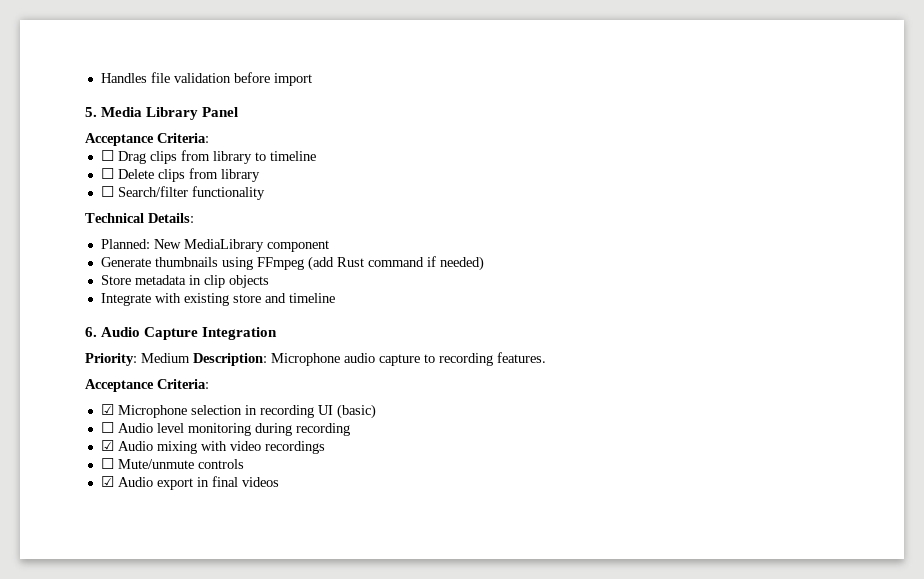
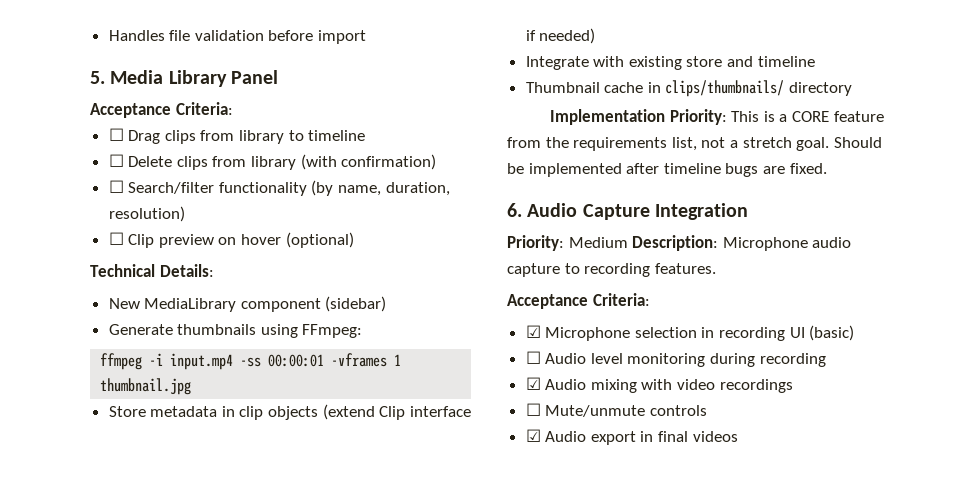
(260, 175) none -> [300,154,437,170] (with confirmation)
(265, 193) none -> [311,180,450,196] [108,206,185,222] [108,232,354,248] (by name, duration, resolution) // ☐ Clip preview on hover (optional)
[100,239,150,249] Planned: -> (214, 270) none
(329, 246) none -> [325,296,387,312] (sidebar)
[256,256,484,271] FFmpeg (add Rust command if needed) -> [302,324,363,338] [100,353,402,370] [100,378,192,395] FFmpeg: // ffmpeg -i input.mp4 -ss 00:00:01 -vframes 1 thumbnail.jpg
(269, 281) none -> [322,404,471,420] [525,28,596,44] (extend Clip interface if needed)
(335, 298) none -> [525,80,853,97] [550,109,884,125] [507,137,882,151] [507,163,827,177] // Thumbnail cache in clips/thumbnails/ directory // Implementation Priority: This is a CORE feature from the requirements list, not a stretch goal. Should be implemented after timeline bugs are fixed.

